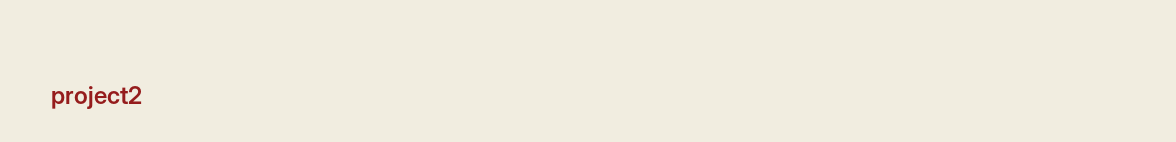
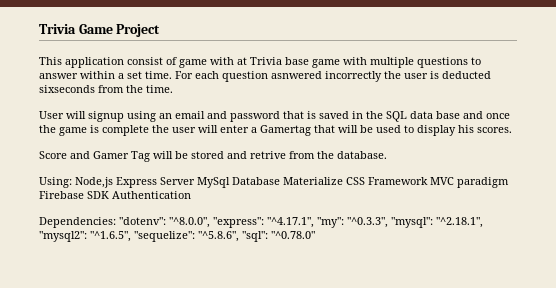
[51,86,142,109] project2 -> [39,24,161,37] [39,57,481,68] [39,71,491,82] [39,85,173,93] [39,111,510,122] [39,125,512,136] [39,151,387,162] [39,177,509,188] [39,191,191,199] [39,217,483,228] [39,231,315,242] Trivia Game Project // This application consist of game with at Trivia base game with multiple questions to answer within a set time. For each question asnwered incorrectly the user is deducted sixseconds from the time. // User will signup using an email and password that is saved in the SQL data base and once the game is complete the user will enter a Gamertag that will be used to display his scores. // Score and Gamer Tag will be stored and retrive from the database. // Using: Node,js Express Server MySql Database Materialize CSS Framework MVC paradigm Firebase SDK Authentication // Dependencies: "dotenv": "^8.0.0", "express": "^4.17.1", "my": "^0.3.3", "mysql": "^2.18.1", "mysql2": "^1.6.5", "sequelize": "^5.8.6", "sql": "^0.78.0"

